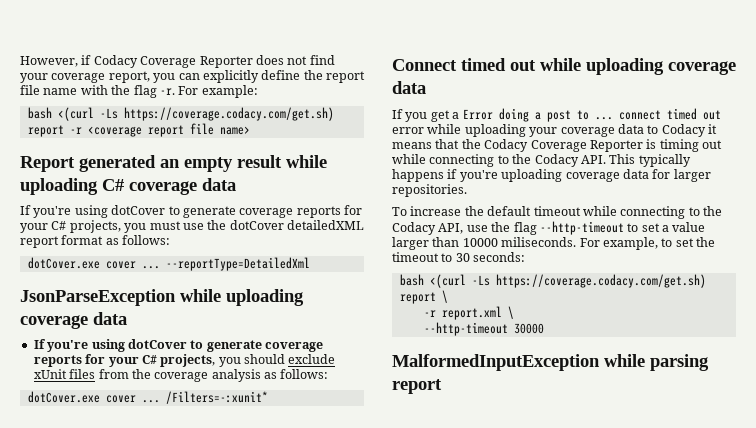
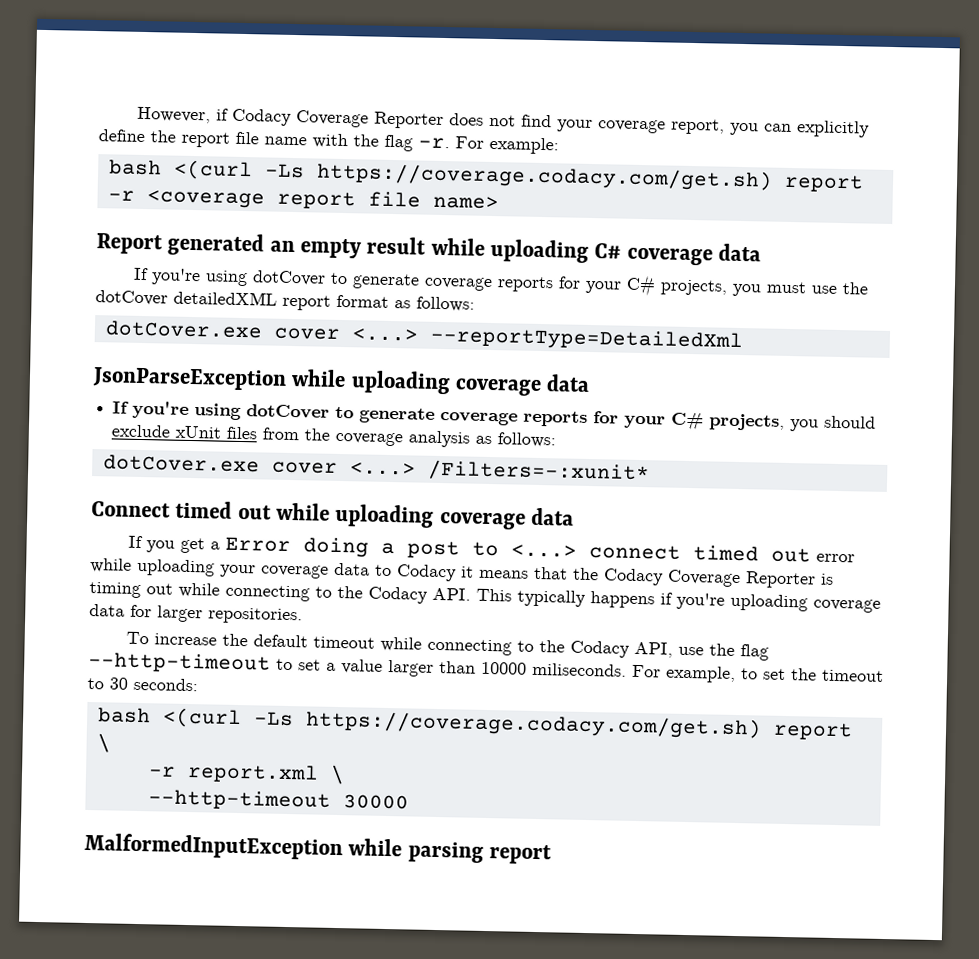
[141,266,160,269] ... -> [351,328,418,342] <...>
[141,400,160,403] ... -> [349,462,416,476] <...>
[594,117,613,120] ... -> [511,544,578,558] <...>

